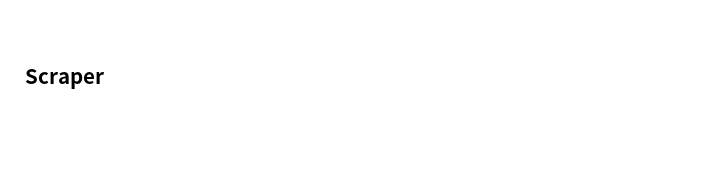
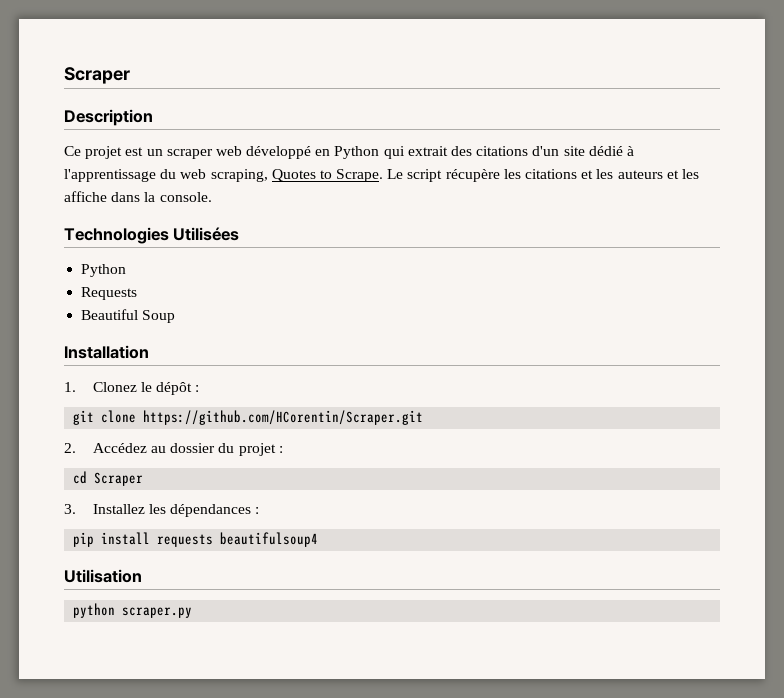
[25,69,104,89] Scraper -> [64,67,130,84] [64,109,153,126] [64,146,634,159] [64,169,699,182] [64,191,212,202] [64,227,240,244] [81,264,127,277] [81,287,138,300] [81,309,176,323] [64,345,149,359] [64,382,200,395] [73,410,424,425] [64,443,283,456] [73,471,144,486] [64,504,260,517] [73,532,319,547] [64,569,142,583] [73,603,193,618] Scraper // Description // Ce projet est un scraper web développé en Python qui extrait des citations d'un site dédié à l'apprentissage du web scraping, Quotes to Scrape. Le script récupère les citations et les auteurs et les affiche dans la console. // Technologies Utilisées // Python // Requests // Beautiful Soup // Installation // 1. Clonez le dépôt : // git clone https://github.com/HCorentin/Scraper.git // 2. Accédez au dossier du projet : // cd Scraper // 3. Installez les dépendances : // pip install requests beautifulsoup4 // Utilisation // python scraper.py

